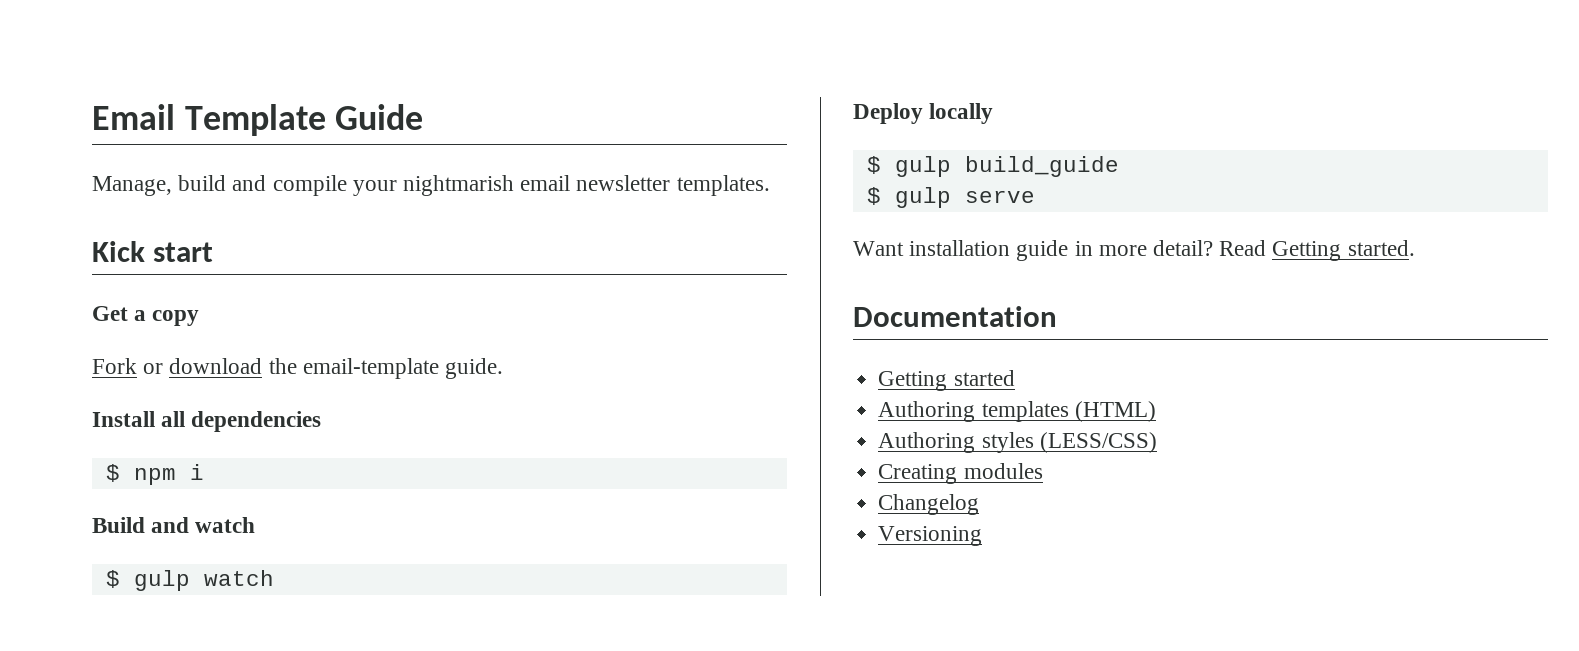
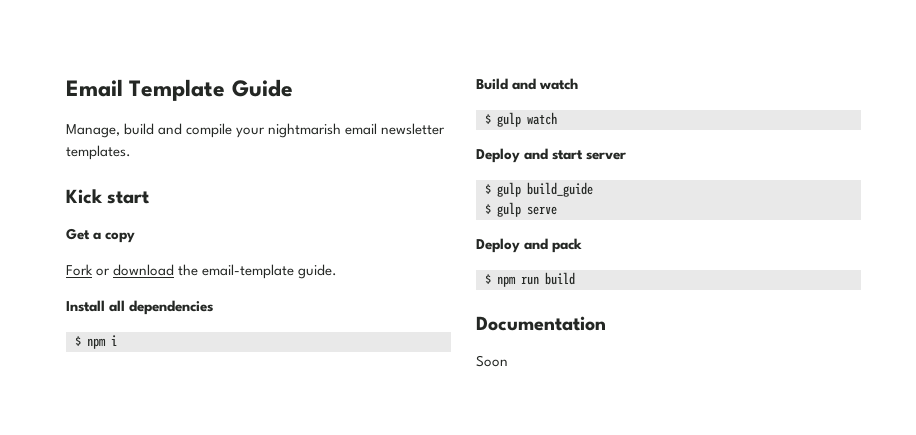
[929,103,994,124] locally -> [524,148,627,160] and start server
[853,240,1415,261] [853,306,1057,327] [878,370,1015,391] [878,401,1156,422] [878,432,1157,453] [878,463,1043,484] [878,494,980,515] [878,526,983,546] Want installation guide in more detail? Read Getting started. // Documentation // Getting started // Authoring templates (HTML) // Authoring styles (LESS/CSS) // Creating modules // Changelog // Versioning -> [476,238,583,253] [485,272,575,287] [476,316,606,331] [476,355,508,367] Deploy and pack // $ npm run build // Documentation // Soon

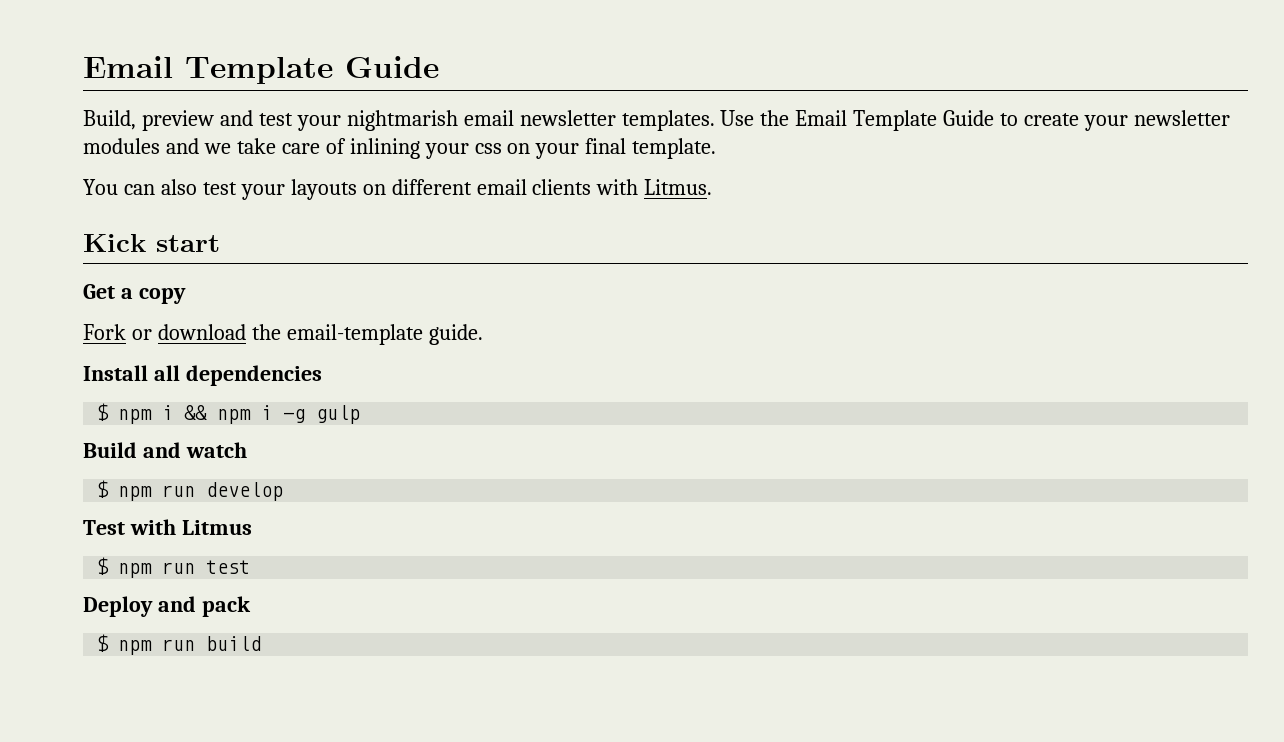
[66,123,233,138] Manage, build and compile -> [83,110,293,131] Build, preview and test
(131, 152) none -> [720,110,1230,131] [83,138,717,159] [83,179,713,200] Use the Email Template Guide to create your newsletter modules and we take care of inlining your css on your final template. // You can also test your layouts on different email clients with Litmus.
(117, 340) none -> [184,405,361,424] && npm i -g gulp
[497,112,557,127] [476,148,627,163] [485,182,593,197] [485,202,557,217] gulp watch // Deploy and start server // $ gulp build_guide // $ gulp serve -> [118,482,284,501] [83,519,252,535] [96,557,251,578] npm run develop // Test with Litmus // $ npm run test
[476,316,606,331] [476,355,508,367] // Documentation // Soon -> (262, 643) none

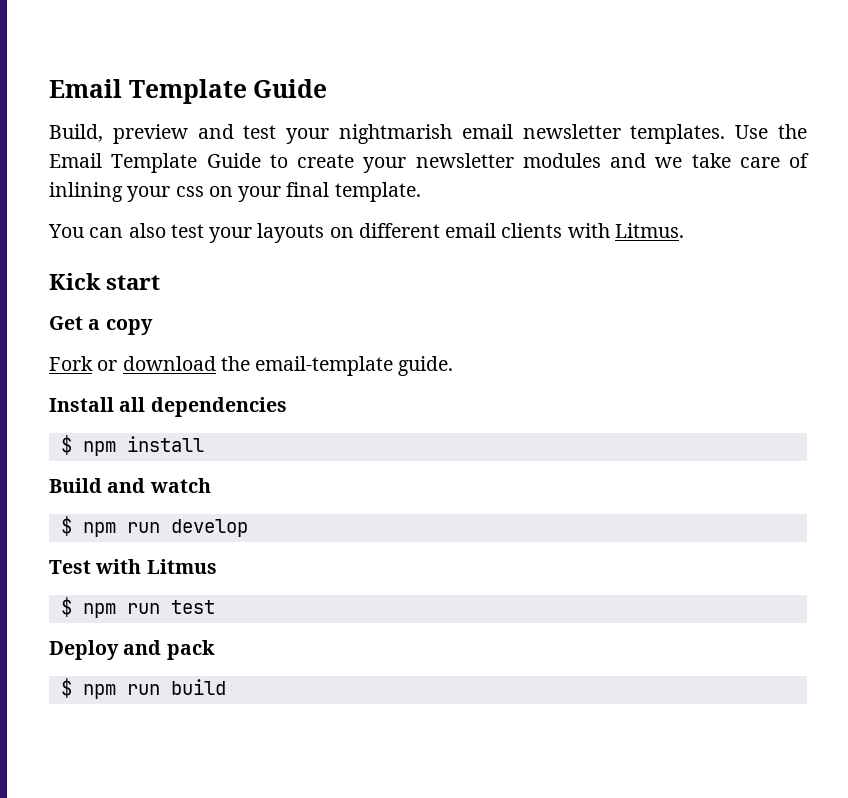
[162,405,361,424] i && npm i -g gulp -> [126,436,204,452] install

